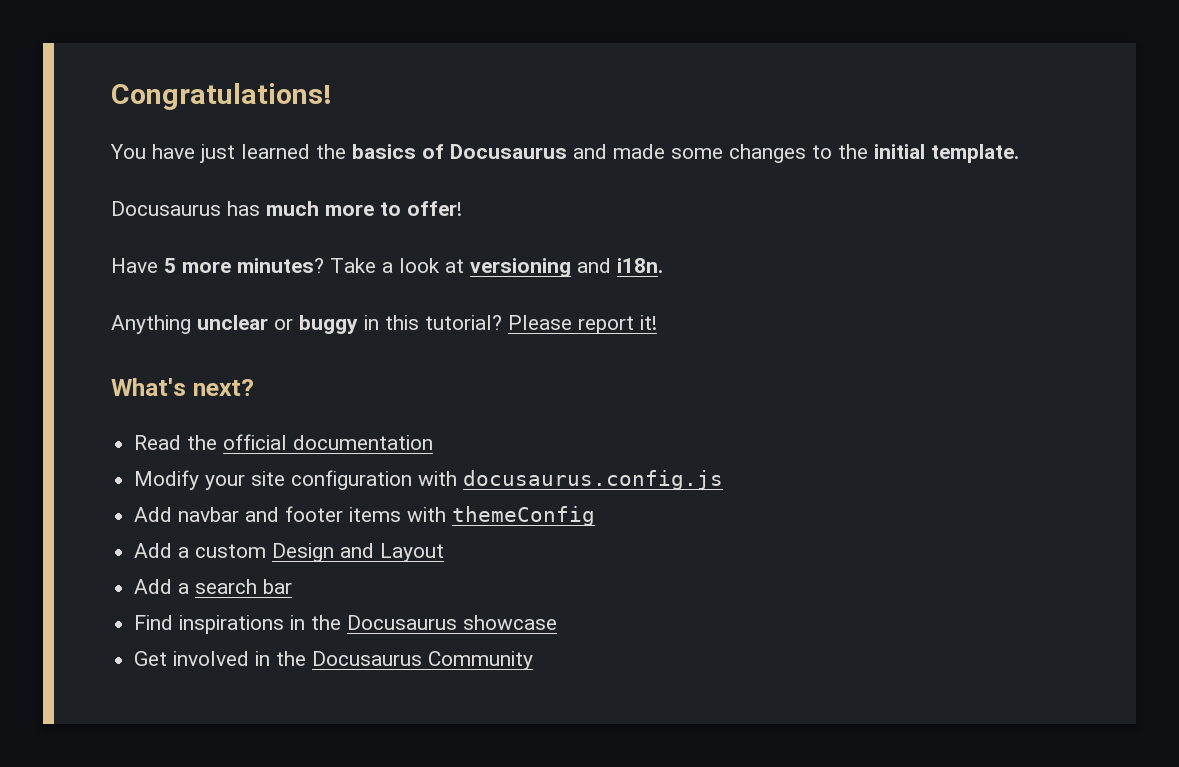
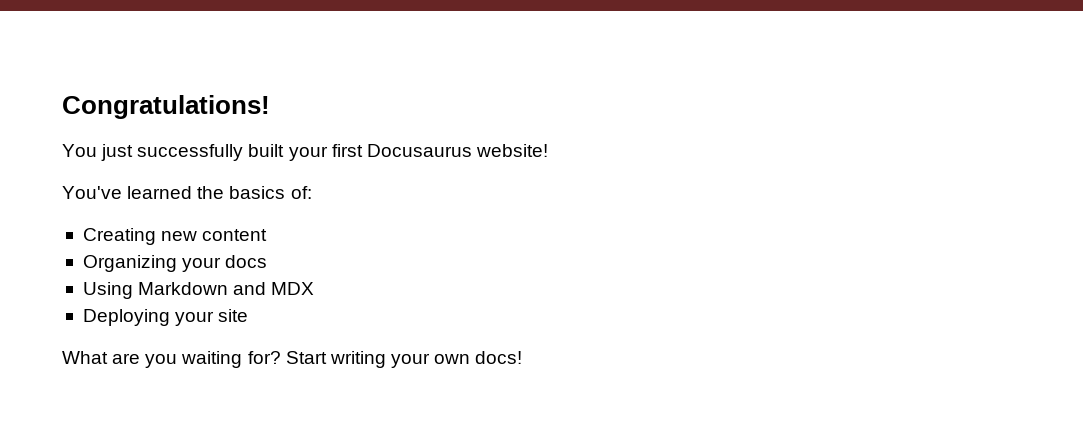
[152,144,1019,163] [111,201,462,216] [111,258,663,277] [111,315,657,334] [111,378,254,396] [134,434,434,450] [134,470,724,490] [134,506,596,526] [134,543,445,562] [134,579,293,594] [134,615,558,634] [134,651,534,670] have just learned the basics of Docusaurus and made some changes to the initial template. // Docusaurus has much more to offer! // Have 5 more minutes? Take a look at versioning and i18n. // Anything unclear or buggy in this tutorial? Please report it! // What's next? // Read the official documentation // Modify your site configuration with docusaurus.config.js // Add navbar and footer items with themeConfig // Add a custom Design and Layout // Add a search bar // Find inspirations in the Docusaurus showcase // Get involved in the Docusaurus Community -> [101,144,548,161] [62,186,312,199] [82,228,268,245] [82,255,268,272] [82,282,315,299] [82,309,249,326] [62,351,523,368] just successfully built your first Docusaurus website! // You've learned the basics of: // Creating new content // Organizing your docs // Using Markdown and MDX // Deploying your site // What are you waiting for? Start writing your own docs!

